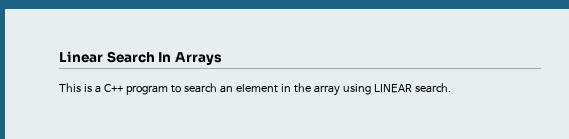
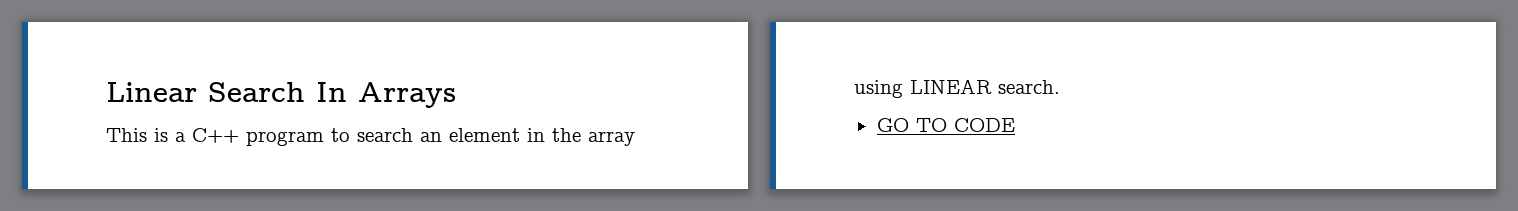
(451, 88) none -> [876,118,1015,132] // GO TO CODE

